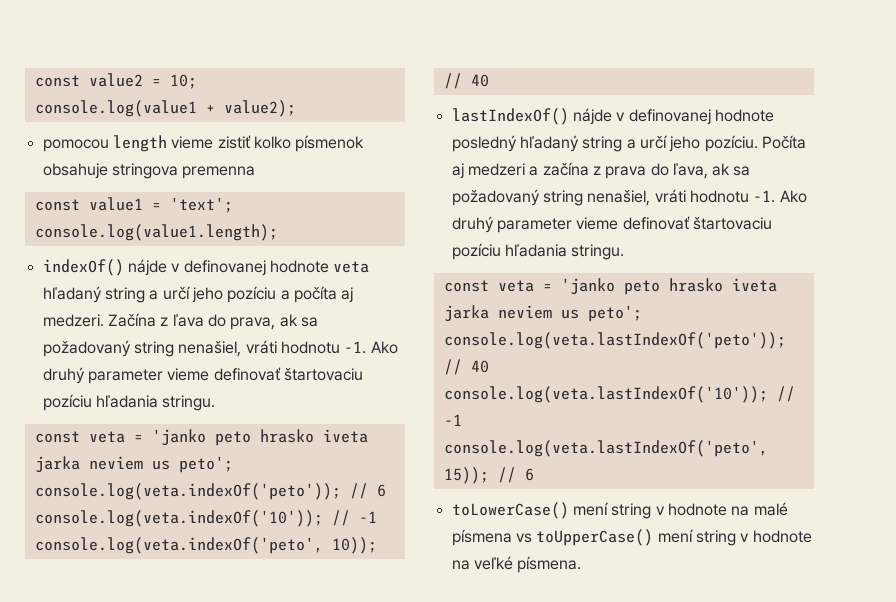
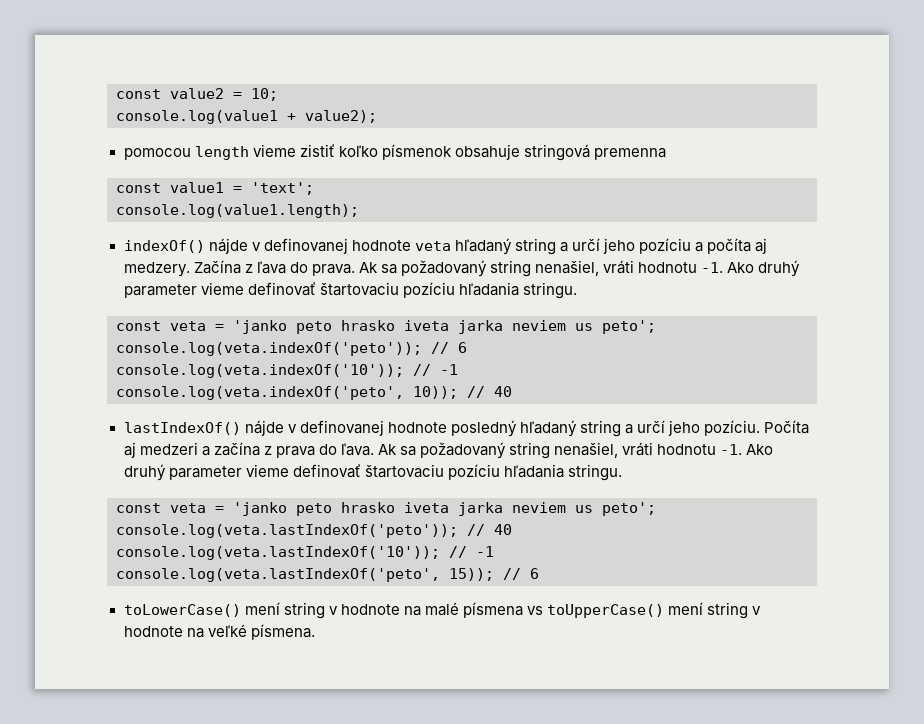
[253,136,291,149] kolko -> [338,145,378,157] koľko
[111,163,178,179] stringova -> [523,144,590,161] stringová
[42,314,104,327] medzeri. -> [123,262,190,277] medzery.
[230,314,298,330] prava, ak -> [311,262,378,276] prava. Ak
[672,163,731,179] ľava, ak -> [340,443,397,456] ľava. Ak

